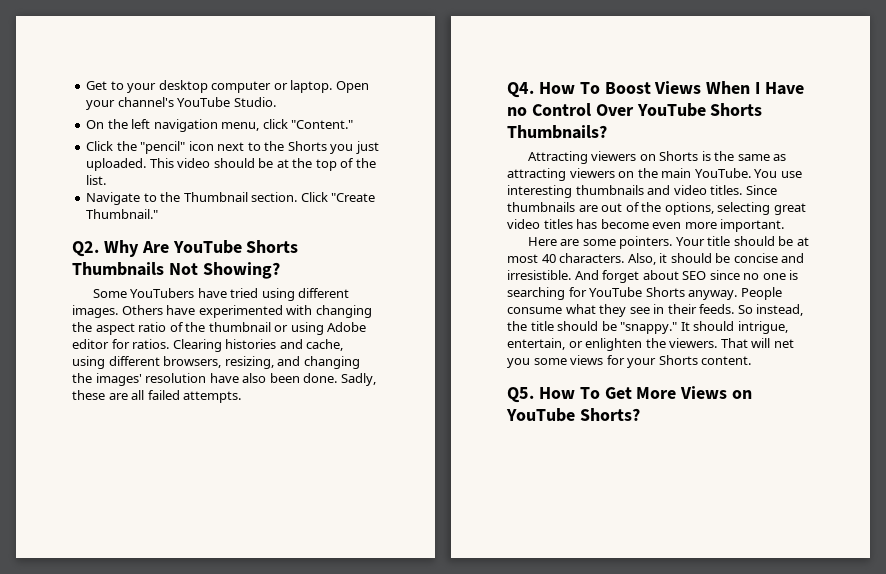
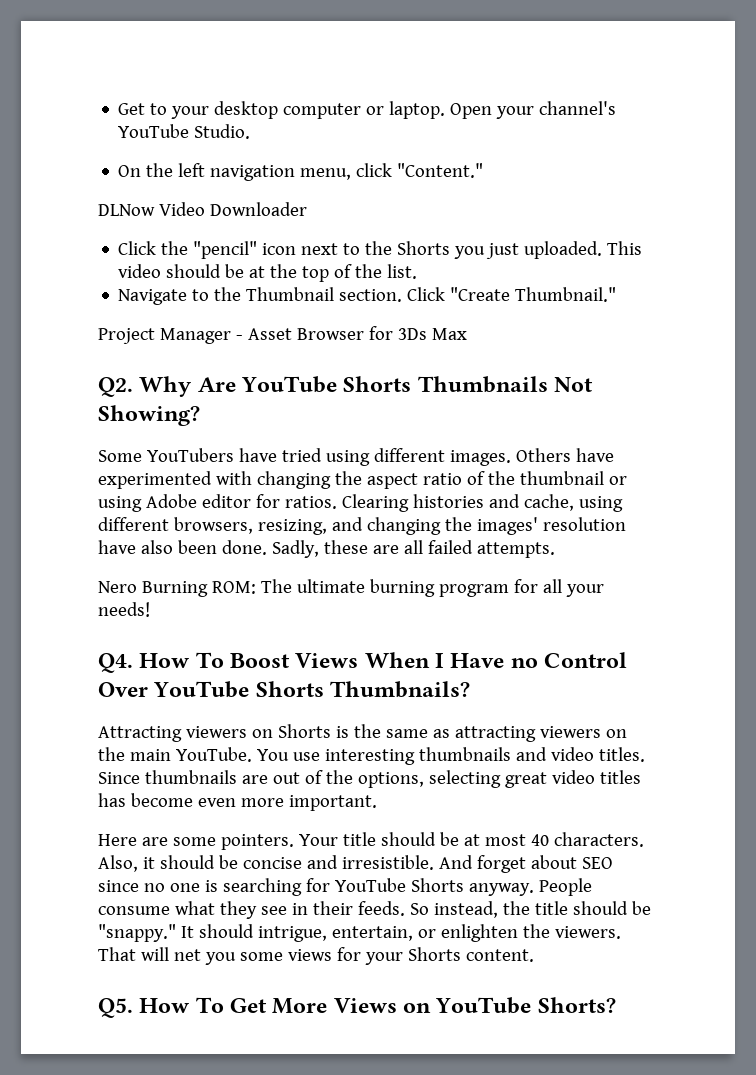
(354, 124) none -> [98,202,307,216] // DLNow Video Downloader
(159, 214) none -> [98,326,467,344] // Project Manager - Asset Browser for 3Ds Max
(242, 397) none -> [98,579,604,597] [98,602,150,617] // Nero Burning ROM: The ultimate burning program for all your needs!

